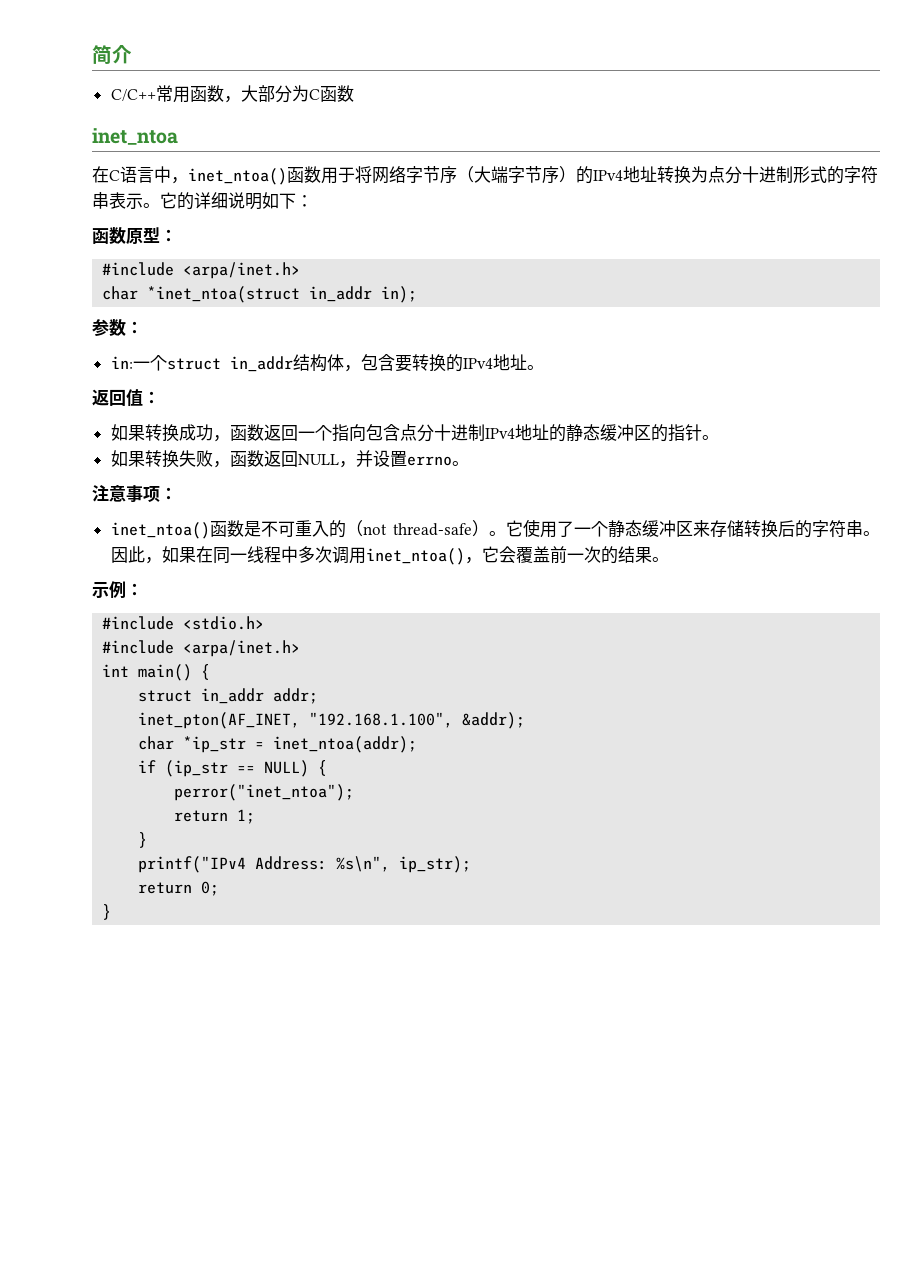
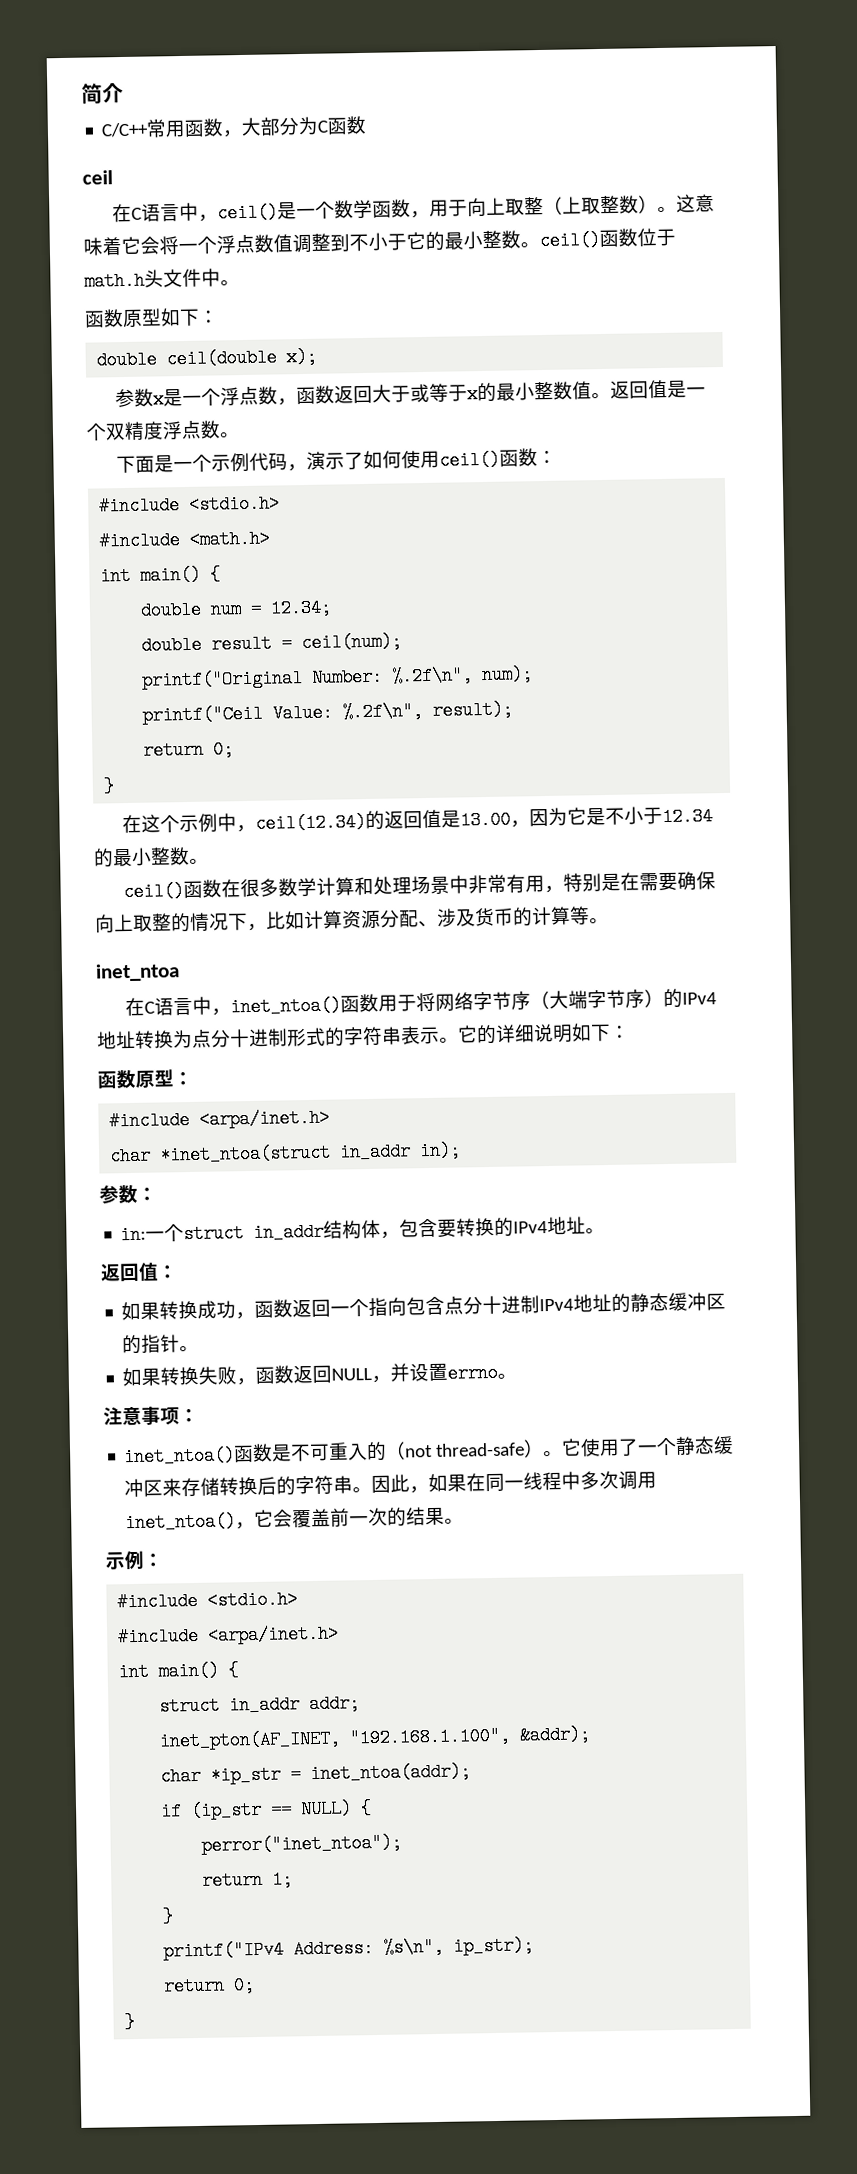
(354, 93) none -> [82,170,113,185] [111,194,715,223] [83,228,676,256] [84,268,240,291] [84,308,219,328] [96,347,318,370] [114,379,706,409] [86,420,240,441] [115,448,557,474] [99,494,281,516] [99,529,271,551] [100,565,222,586] [140,598,333,620] [141,632,403,655] [142,665,534,690] [142,700,514,725] [143,740,235,760] [103,777,116,796] [121,806,713,834] [93,846,209,868] [122,871,716,902] [95,906,609,933] // ceil // 在C语言中，ceil()是一个数学函数，用于向上取整（上取整数）。这意味着它会将一个浮点数值调整到不小于它的最小整数。ceil()函数位于math.h头文件中。 // 函数原型如下： // double ceil(double x); // 参数x是一个浮点数，函数返回大于或等于x的最小整数值。返回值是一个双精度浮点数。 // 下面是一个示例代码，演示了如何使用ceil()函数： // #include <stdio.h> // #include <math.h> // int main() { // double num = 12.34; // double result = ceil(num); // printf("Original Number: %.2f\n", num); // printf("Ceil Value: %.2f\n", result); // return 0; // } // 在这个示例中，ceil(12.34)的返回值是13.00，因为它是不小于12.34的最小整数。 // ceil()函数在很多数学计算和处理场景中非常有用，特别是在需要确保向上取整的情况下，比如计算资源分配、涉及货币的计算等。

